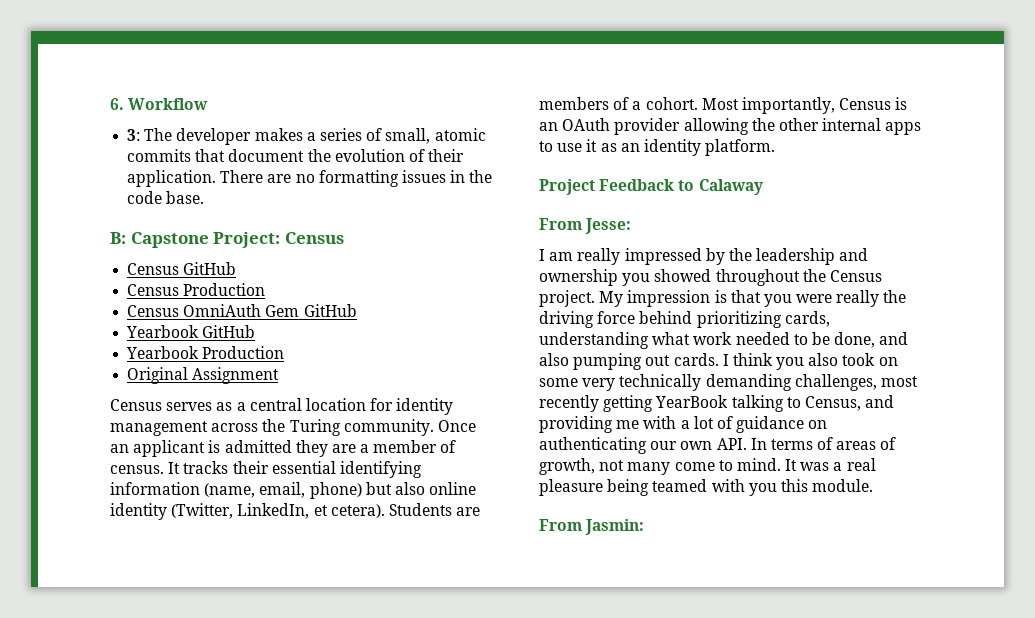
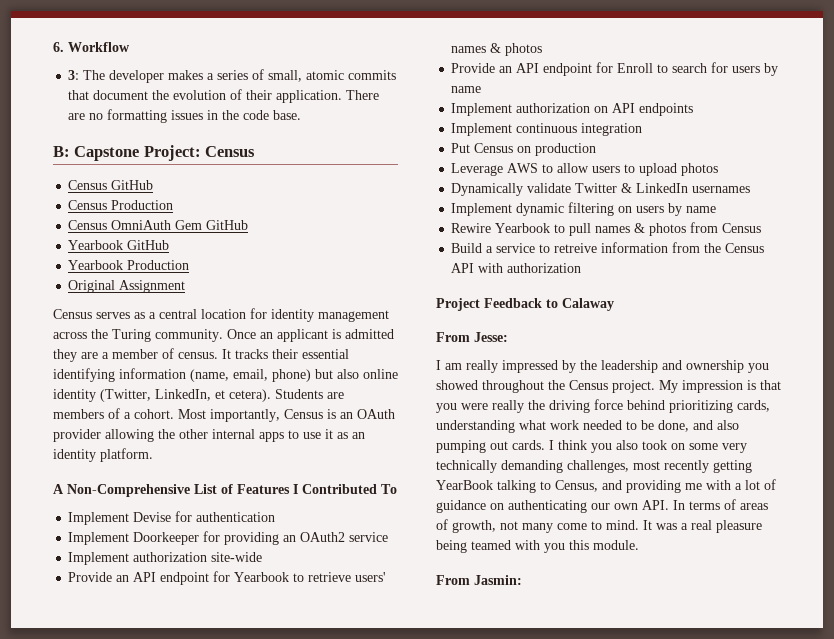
(776, 147) none -> [53,484,397,497] [68,511,276,525] [68,531,389,545] [68,552,263,565] [68,571,387,585] [451,43,543,56] [451,62,779,76] [451,86,482,93] [451,103,694,116] [451,123,643,136] [451,143,597,156] [451,163,719,176] [451,183,751,196] [451,202,717,216] [451,222,762,236] [451,242,765,253] [451,263,582,273] // A Non-Comprehensive List of Features I Contributed To // Implement Devise for authentication // Implement Doorkeeper for providing an OAuth2 service // Implement authorization site-wide // Provide an API endpoint for Yearbook to retrieve users' names & photos // Provide an API endpoint for Enroll to search for users by name // Implement authorization on API endpoints // Implement continuous integration // Put Census on production // Leverage AWS to allow users to upload photos // Dynamically validate Twitter & LinkedIn usernames // Implement dynamic filtering on users by name // Rewire Yearbook to pull names & photos from Census // Build a service to retreive information from the Census API with authorization

